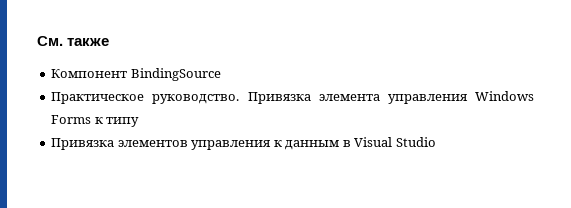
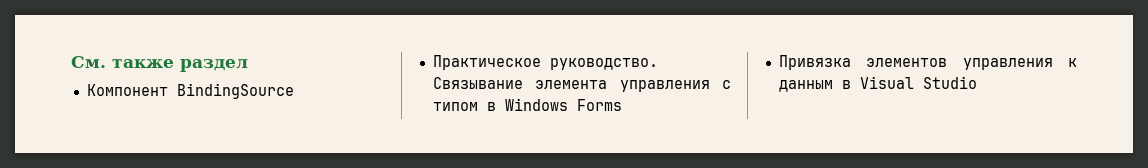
(110, 42) none -> [180,58,248,72] раздел
[247,92,311,104] Привязка -> [432,77,523,89] Связывание
(468, 99) none -> [722,80,731,89] [432,102,496,111] с типом в
[94,117,140,127] к типу -> (622, 105) none

